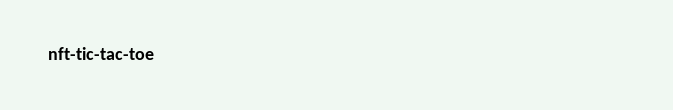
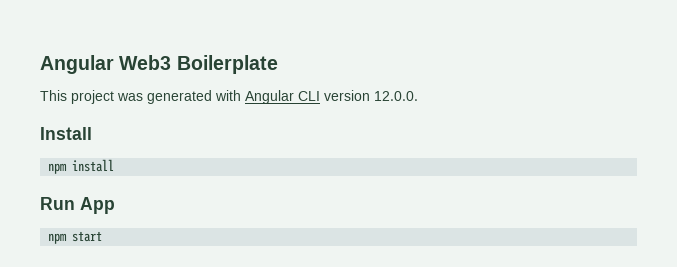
[48,47,154,60] nft-tic-tac-toe -> [40,55,278,74] [40,90,418,104] [40,127,92,140] [48,159,115,174] [40,197,115,214] [48,231,103,244] Angular Web3 Boilerplate // This project was generated with Angular CLI version 12.0.0. // Install // npm install // Run App // npm start

